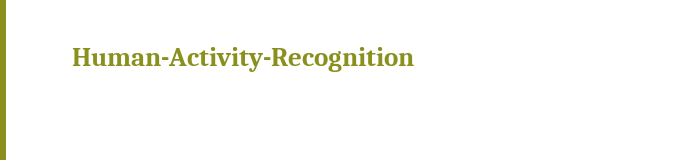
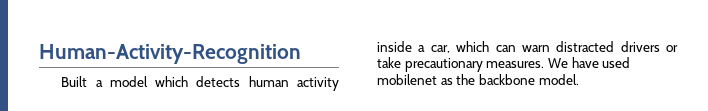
(414, 59) none -> [61,76,339,91] [377,41,678,53] [377,57,631,72] [377,74,579,85] // Built a model which detects human activity inside a car, which can warn distracted drivers or take precautionary measures. We have used mobilenet as the backbone model.

